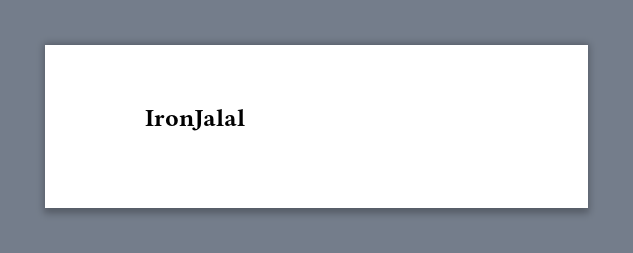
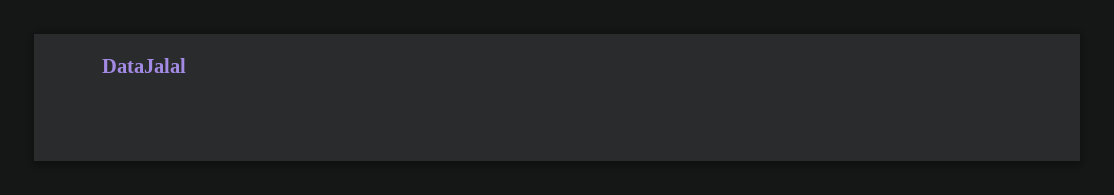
[145,109,245,131] IronJalal -> [102,58,186,73] DataJalal

